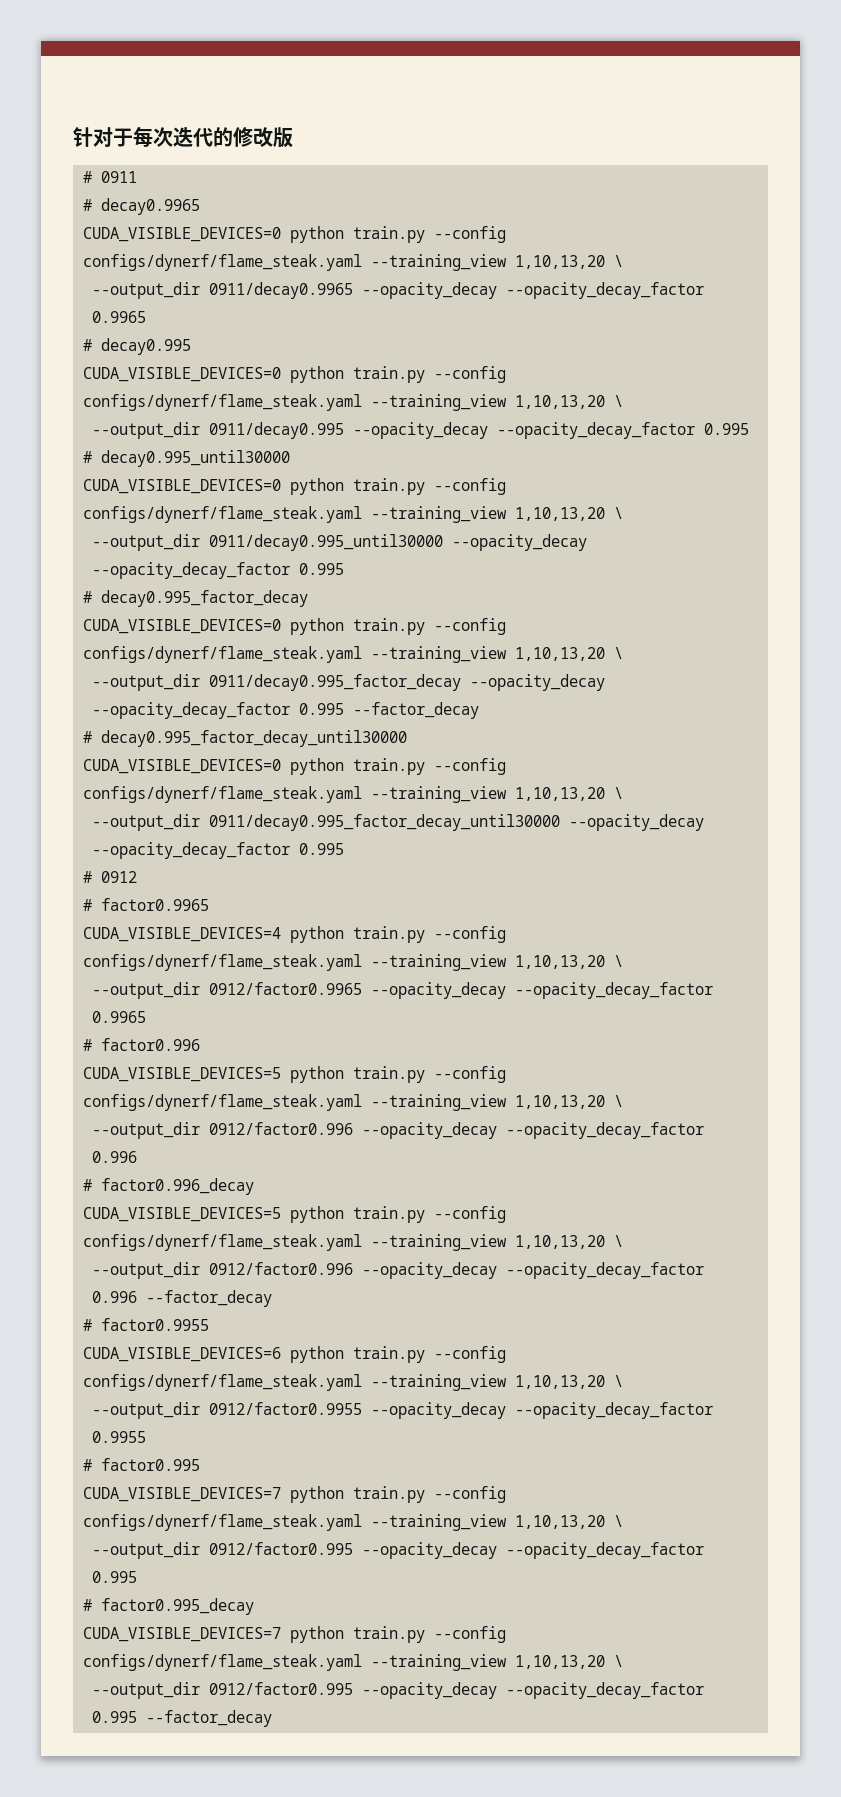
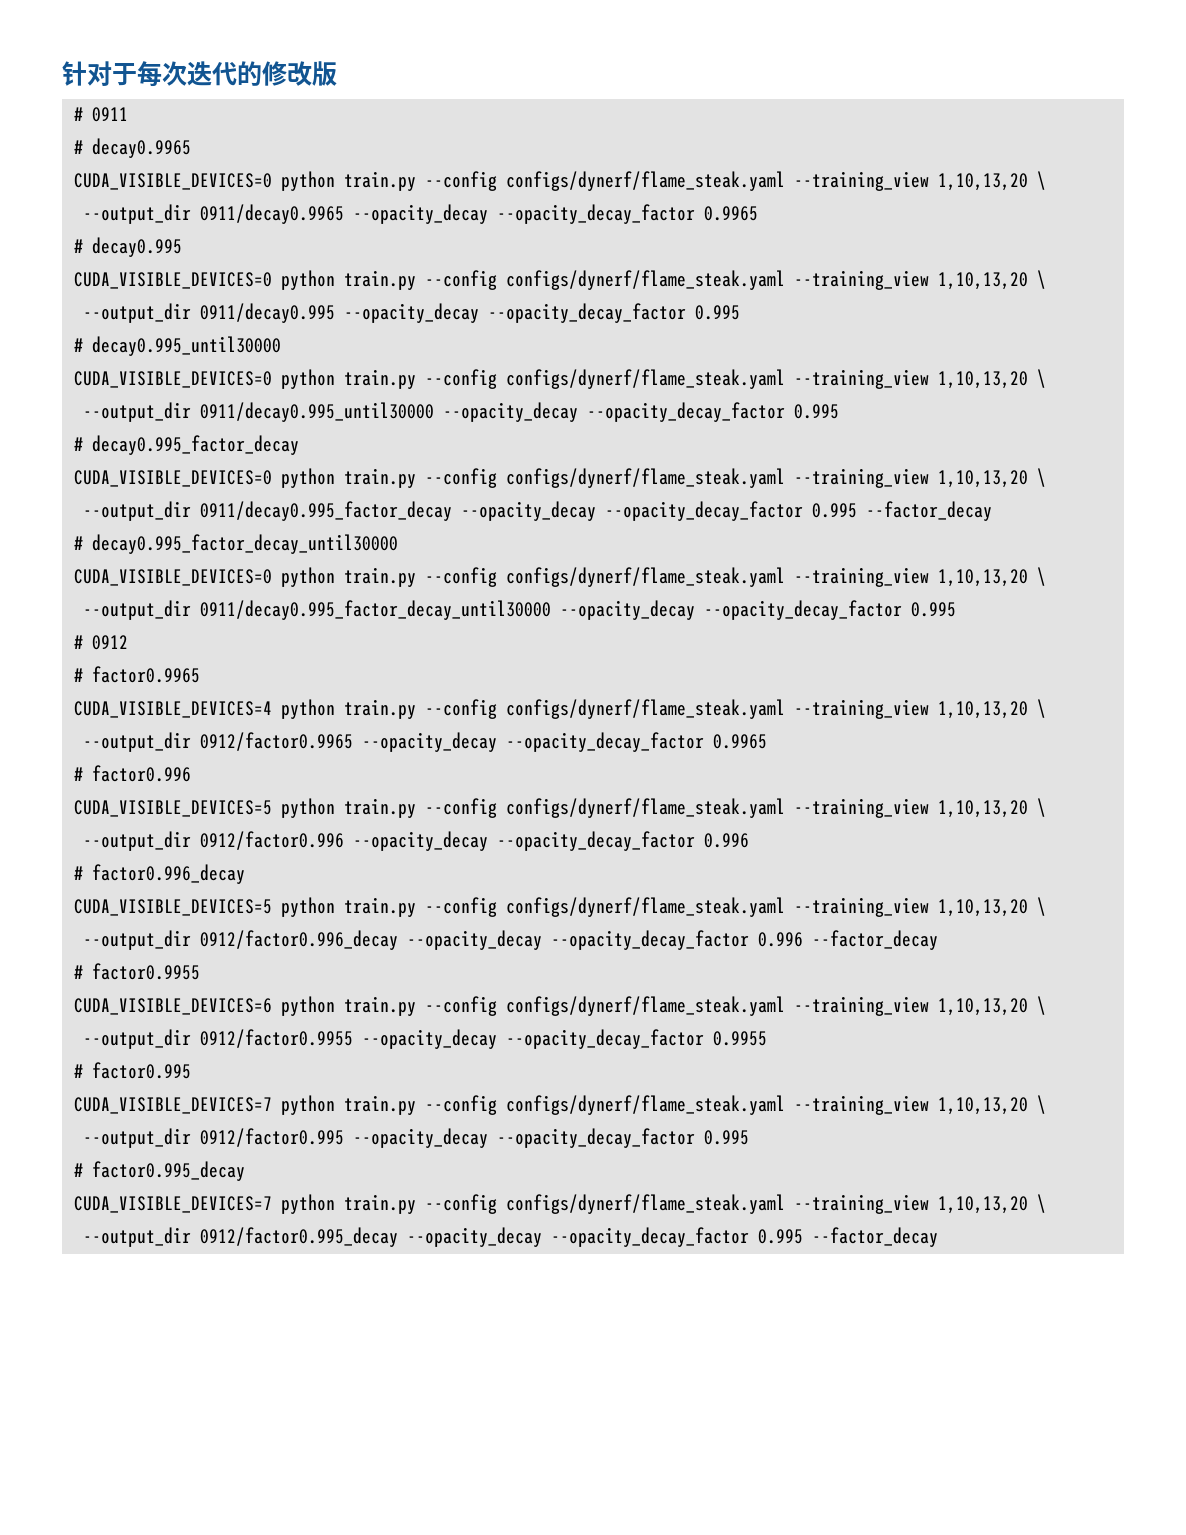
[209,1262,354,1275] 0912/factor0.996 -> [200,930,398,950] 0912/factor0.996_decay
[209,1682,354,1695] 0912/factor0.995 -> [200,1227,398,1247] 0912/factor0.995_decay

